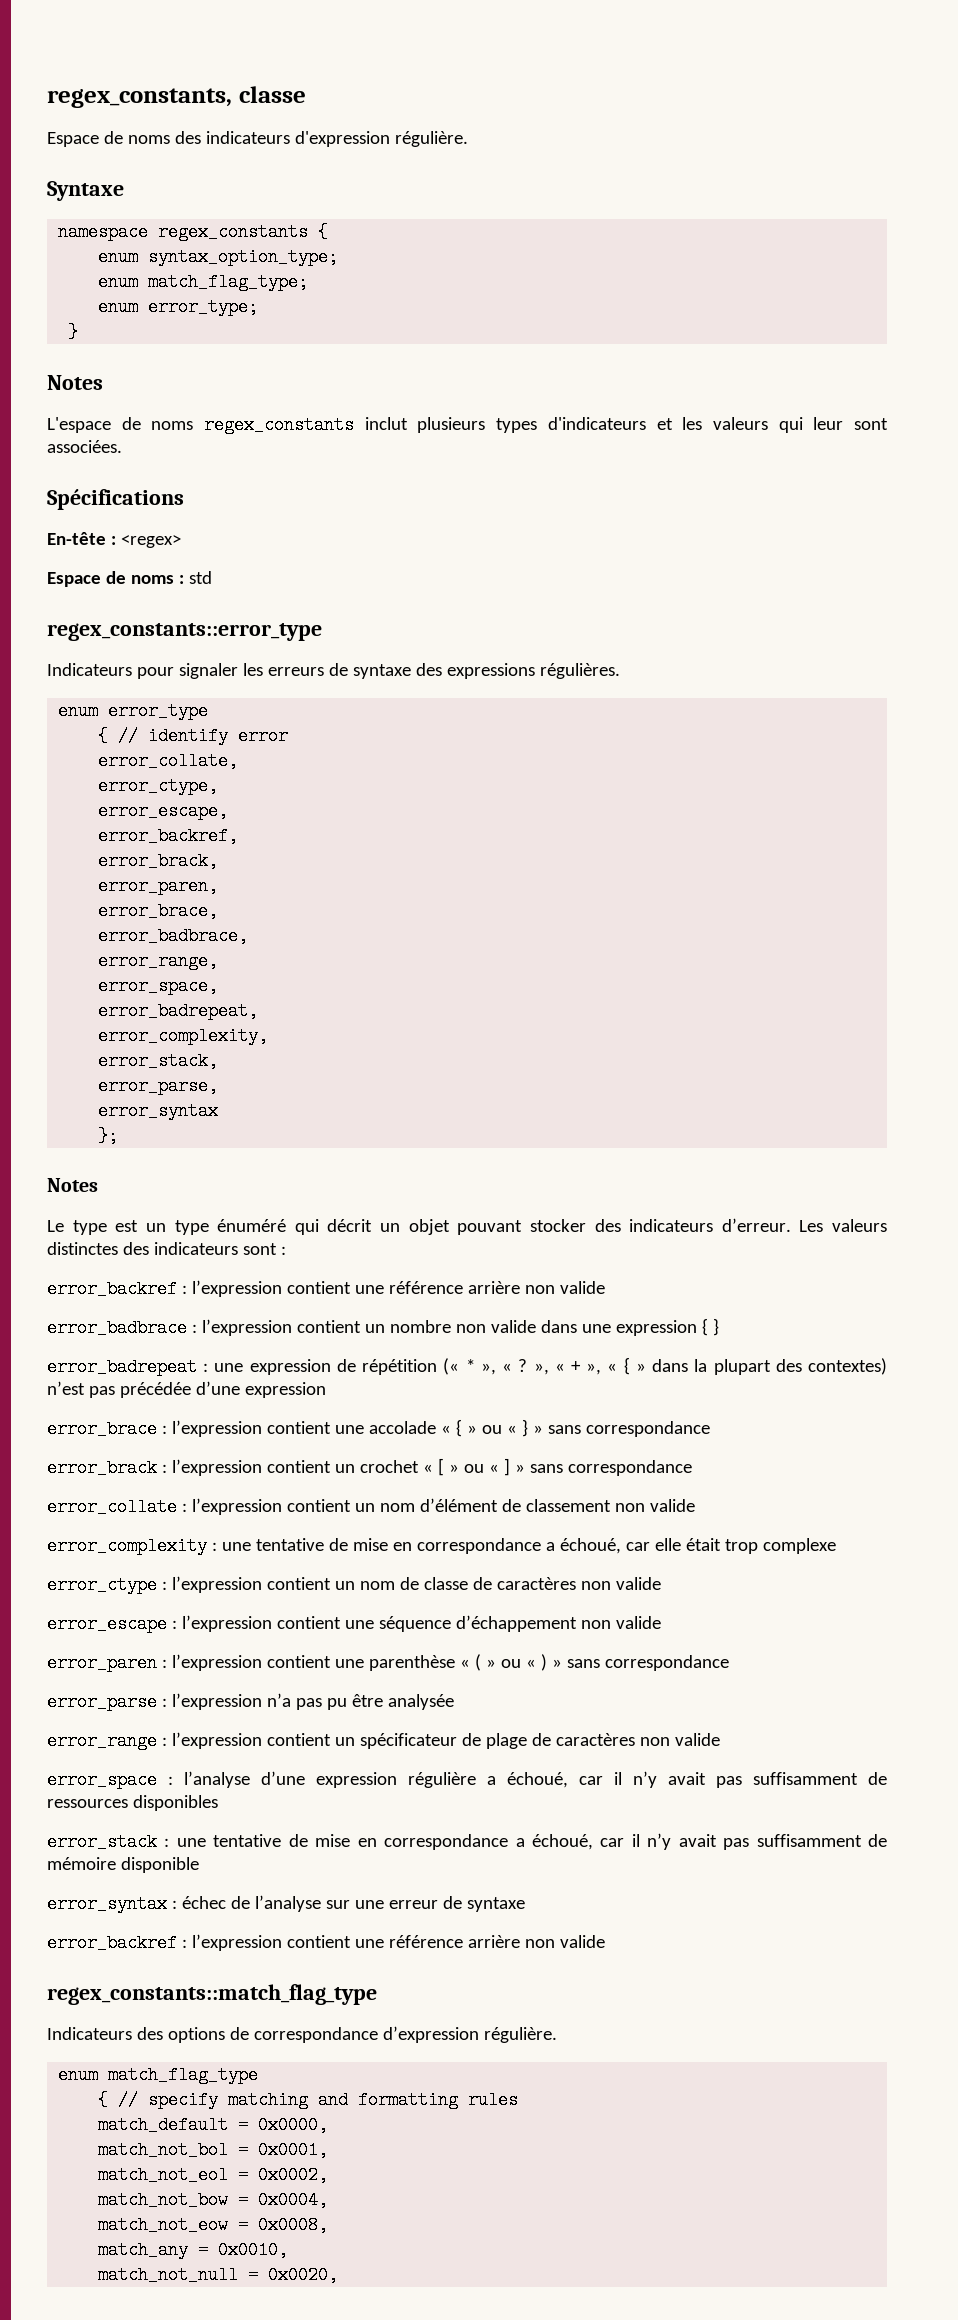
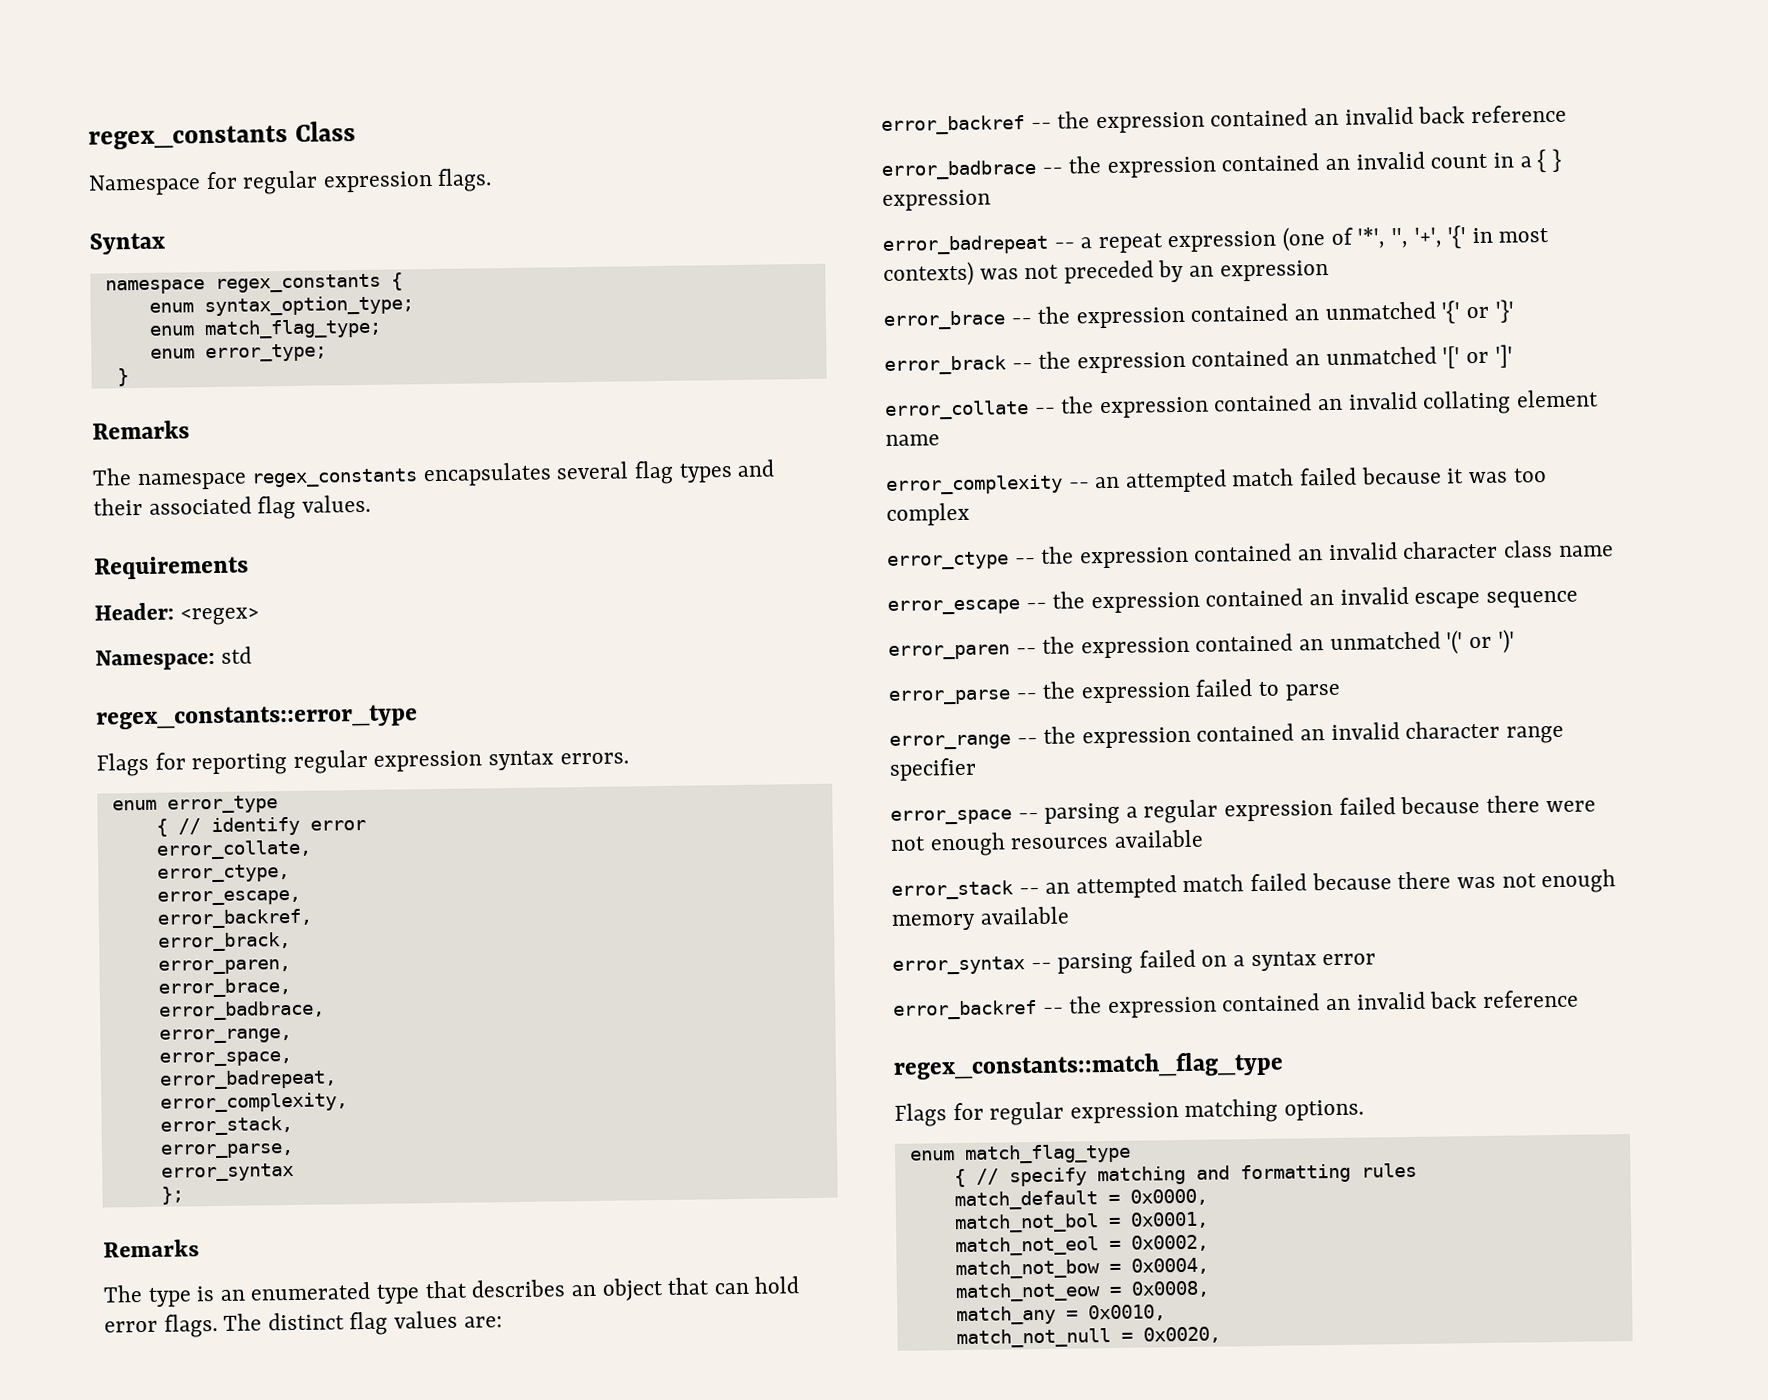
[47,86,306,108] [47,131,468,147] [47,181,124,201] regex_constants, classe // Espace de noms des indicateurs d'expression régulière. // Syntaxe -> [88,121,356,150] [88,168,493,196] [89,232,165,255] regex_constants Class // Namespace for regular expression flags. // Syntax
[47,375,103,390] [47,416,889,434] [47,440,122,453] [47,489,184,510] [47,532,181,548] [47,571,212,587] [47,623,322,641] [47,663,620,679] Notes // L'espace de noms regex_constants inclut plusieurs types d'indicateurs et les valeurs qui leur sont associées. // Spécifications // En-tête : <regex> // Espace de noms : std // regex_constants::error_type // Indicateurs pour signaler les erreurs de syntaxe des expressions régulières. -> [92,420,190,440] [92,459,775,491] [93,494,371,520] [94,555,249,580] [94,602,259,626] [95,646,252,671] [96,704,418,730] [96,749,629,777] Remarks // The namespace regex_constants encapsulates several flag types and their associated flag values. // Requirements // Header: <regex> // Namespace: std // regex_constants::error_type // Flags for reporting regular expression syntax errors.
[47,1178,98,1192] [47,1218,887,1235] [47,1242,286,1255] [47,1280,605,1298] [47,1319,697,1337] Notes // Le type est un type énuméré qui décrit un objet pouvant stocker des indicateurs d’erreur. Les valeurs distinctes des indicateurs sont : // error_backref : l’expression contient une référence arrière non valide // error_badbrace : l’expression contient un nombre non valide dans une expression -> [103,1239,200,1258] [103,1276,800,1307] [104,1310,503,1338] [881,104,1567,135] [881,151,1532,180] Remarks // The type is an enumerated type that describes an object that can hold error flags. The distinct flag values are: // error_backref -- the expression contained an invalid back reference // error_badbrace -- the expression contained an invalid count in a
(719, 1327) none -> [882,189,991,211] expression
[203,1357,888,1375] [47,1381,326,1398] [47,1419,710,1438] [47,1458,692,1477] [47,1498,695,1516] [47,1537,836,1555] [47,1576,661,1594] [47,1615,661,1633] [47,1654,729,1672] [47,1693,454,1711] [47,1732,720,1750] [47,1771,887,1789] [47,1795,218,1811] [47,1833,887,1851] [47,1857,199,1873] [47,1895,525,1913] [47,1934,605,1952] [47,1984,377,2005] [47,2026,557,2043] : une expression de répétition (« * », « ? », « + », « { » dans la plupart des contextes) n’est pas précédée d’une expression // error_brace : l’expression contient une accolade « { » ou « } » sans correspondance // error_brack : l’expression contient un crochet « [ » ou « ] » sans correspondance // error_collate : l’expression contient un nom d’élément de classement non valide // error_complexity : une tentative de mise en correspondance a échoué, car elle était trop complexe // error_ctype : l’expression contient un nom de classe de caractères non valide // error_escape : l’expression contient une séquence d’échappement non valide // error_paren : l’expression contient une parenthèse « ( » ou « ) » sans correspondance // error_parse : l’expression n’a pas pu être analysée // error_range : l’expression contient un spécificateur de plage de caractères non valide // error_space : l’analyse d’une expression régulière a échoué, car il n’y avait pas suffisamment de ressources disponibles // error_stack : une tentative de mise en correspondance a échoué, car il n’y avait pas suffisamment de mémoire disponible // error_syntax : échec de l’analyse sur une erreur de syntaxe // error_backref : l’expression contient une référence arrière non valide // regex_constants::match_flag_type // Indicateurs des options de correspondance d’expression régulière. -> [1053,225,1550,254] [883,259,1329,287] [883,299,1514,330] [884,344,1513,375] [884,389,1599,420] [885,434,940,446] [886,466,1547,495] [886,502,970,526] [887,540,1614,570] [887,586,1578,615] [888,629,1515,660] [888,679,1341,705] [889,720,1564,750] [889,757,977,781] [890,795,1596,825] [890,829,1204,857] [891,869,1617,900] [891,906,1070,931] [892,949,1377,975] [893,989,1579,1020] [893,1051,1284,1080] [894,1098,1365,1127] -- a repeat expression (one of '*', '', '+', '{' in most contexts) was not preceded by an expression // error_brace -- the expression contained an unmatched '{' or '}' // error_brack -- the expression contained an unmatched '[' or ']' // error_collate -- the expression contained an invalid collating element name // error_complexity -- an attempted match failed because it was too complex // error_ctype -- the expression contained an invalid character class name // error_escape -- the expression contained an invalid escape sequence // error_paren -- the expression contained an unmatched '(' or ')' // error_parse -- the expression failed to parse // error_range -- the expression contained an invalid character range specifier // error_space -- parsing a regular expression failed because there were not enough resources available // error_stack -- an attempted match failed because there was not enough memory available // error_syntax -- parsing failed on a syntax error // error_backref -- the expression contained an invalid back reference // regex_constants::match_flag_type // Flags for regular expression matching options.

